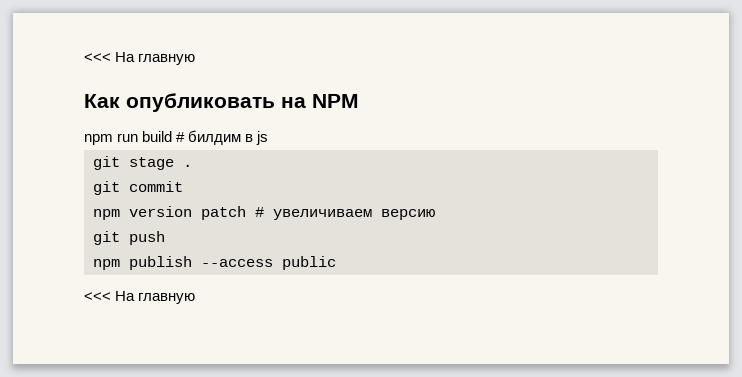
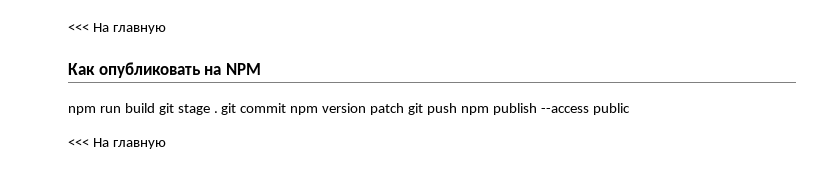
[176,130,269,145] # билдим в js // -> (155, 108) none
(192, 165) // -> (218, 112) none
(183, 186) // -> (287, 108) none
[255,207,435,220] # увеличиваем версию // -> (405, 109) none
(165, 238) // -> (457, 109) none

